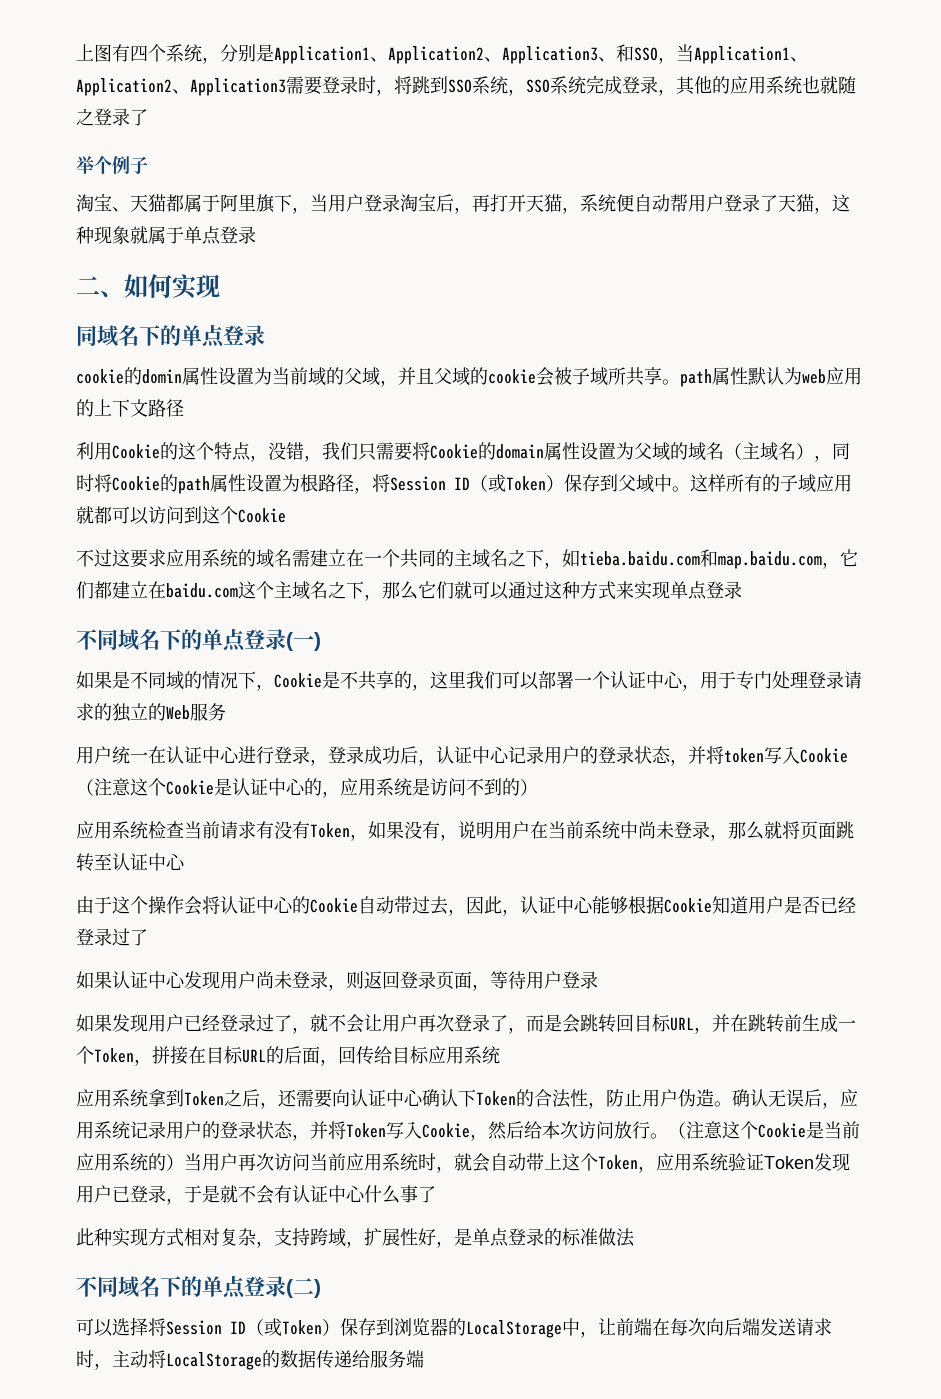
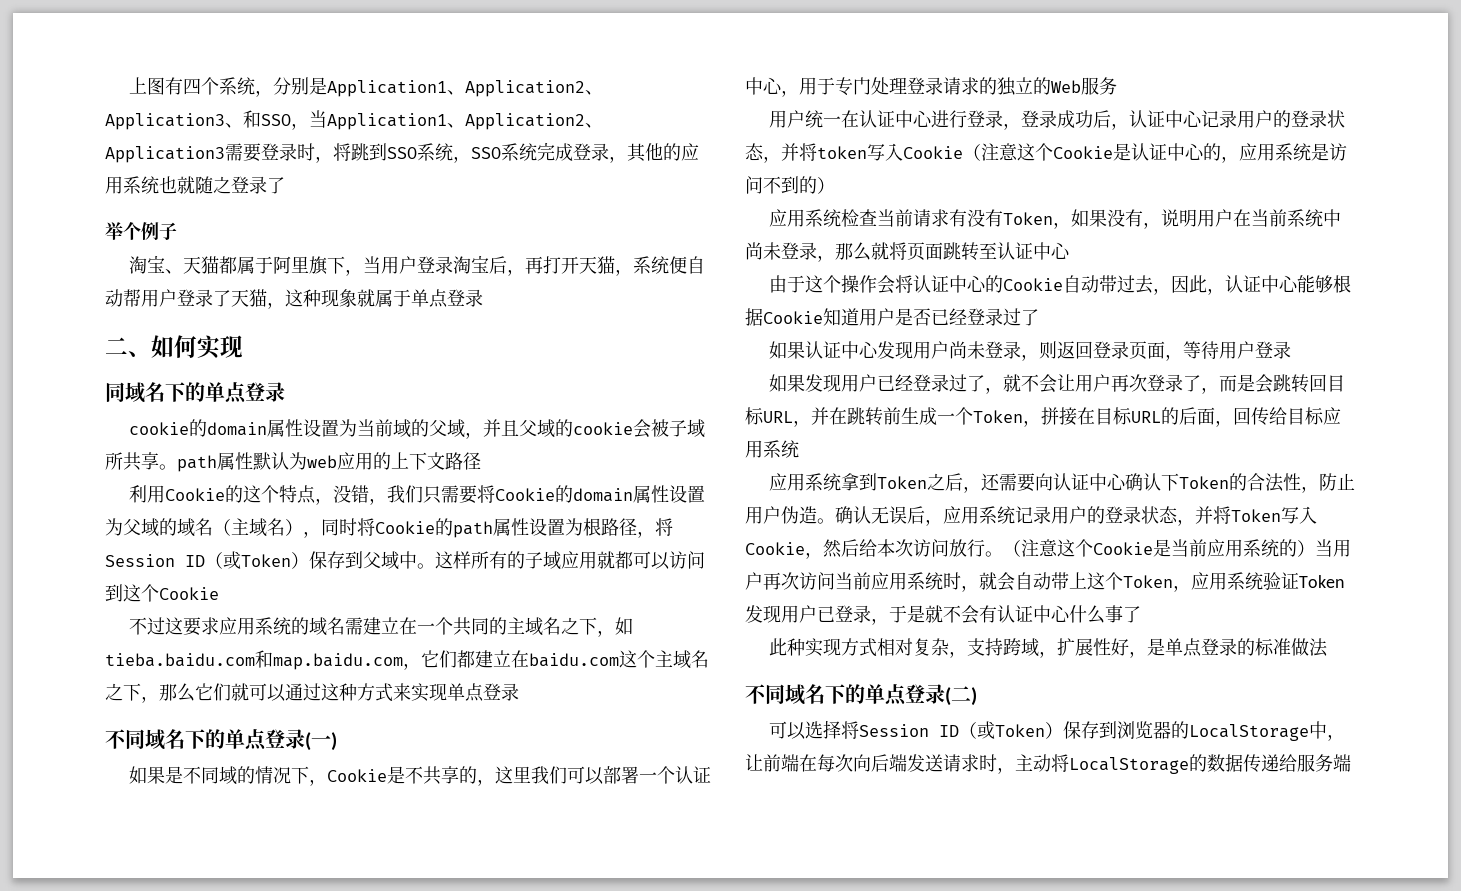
[142,369,182,384] domin -> [206,422,267,436] domain

